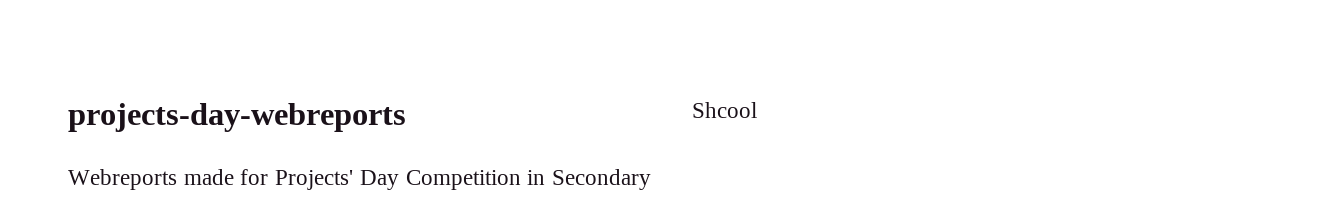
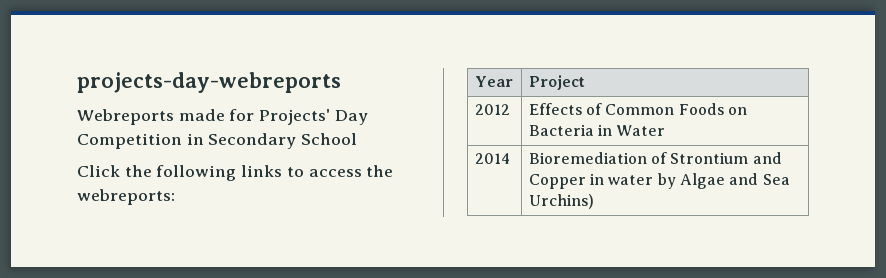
[692,102,757,118] Shcool -> [301,133,358,145] [77,165,394,181] [77,189,175,205] [474,76,513,87] [528,75,585,90] [474,104,510,115] [528,103,747,115] [528,124,666,136] [474,153,510,164] [528,152,782,164] [528,173,790,189] [528,194,594,209] School // Click the following links to access the webreports: // Year | Project // 2012 | Effects of Common Foods on Bacteria in Water // 2014 | Bioremediation of Strontium and Copper in water by Algae and Sea Urchins)

